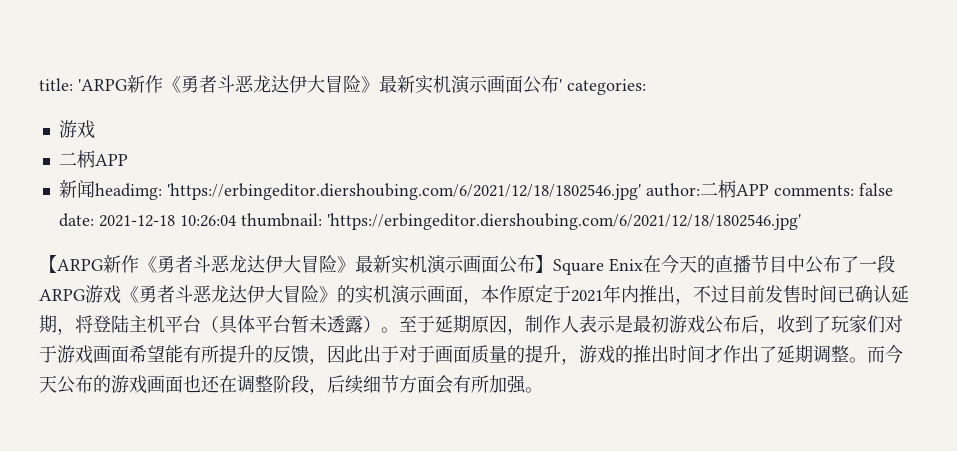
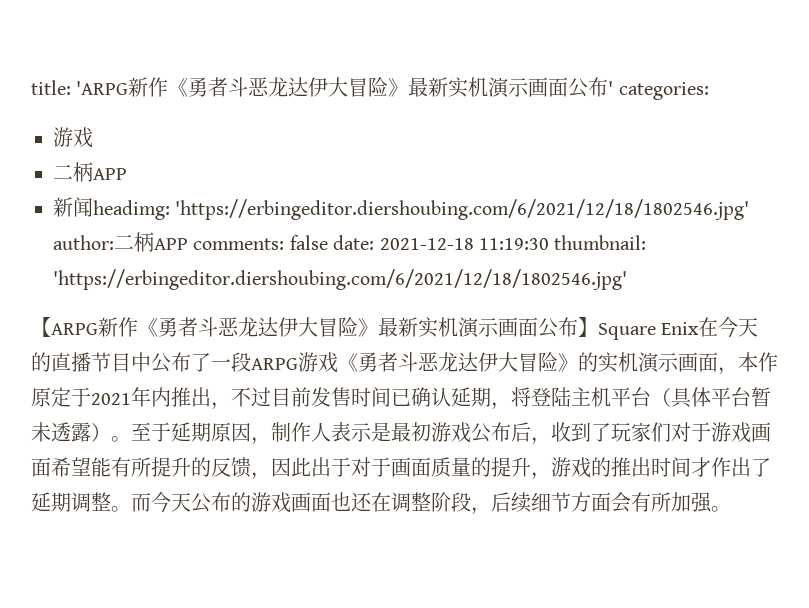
[179,215,236,227] 10:26:04 -> [478,238,549,250] 11:19:30

